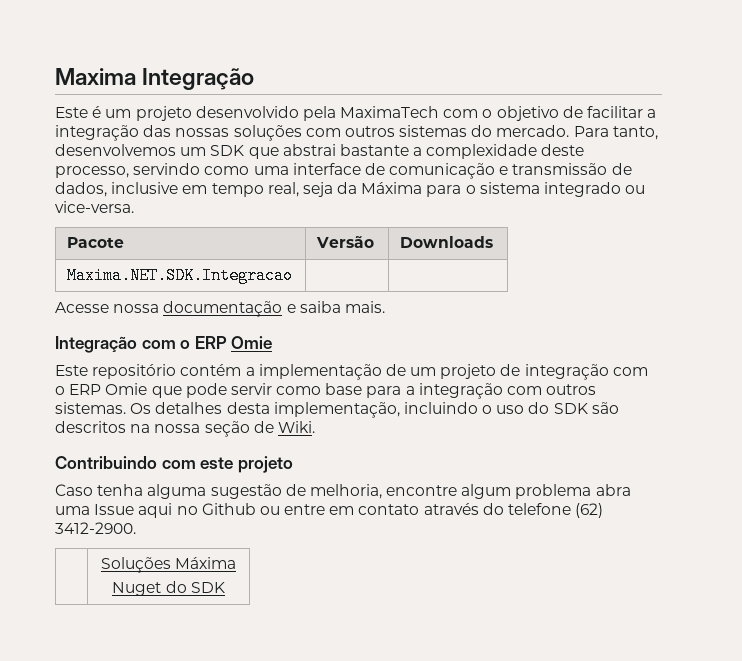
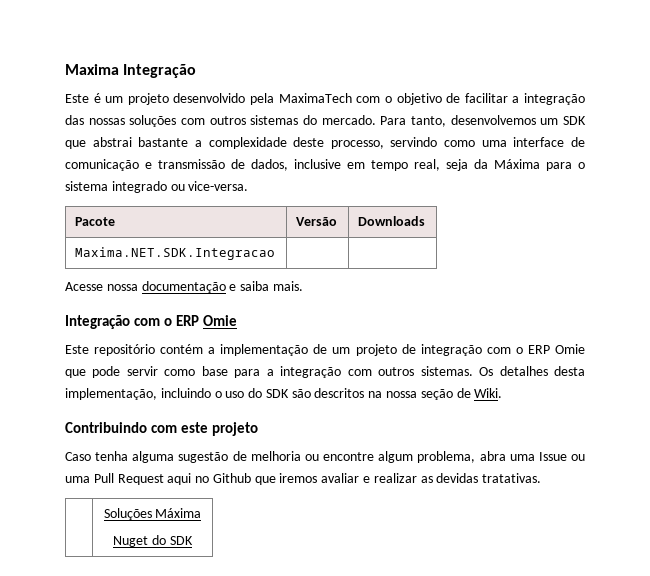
[309,484,382,499] melhoria, -> [250,451,319,461] melhoria ou
[515,484,592,499] problema -> [417,451,476,463] problema,
[138,503,604,518] [55,522,136,534] aqui no Github ou entre em contato através do telefone (62) 3412-2900. -> [570,454,585,461] [65,473,542,485] ou uma Pull Request aqui no Github que iremos avaliar e realizar as devidas tratativas.

